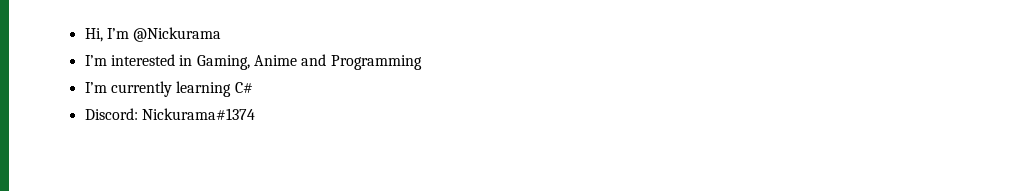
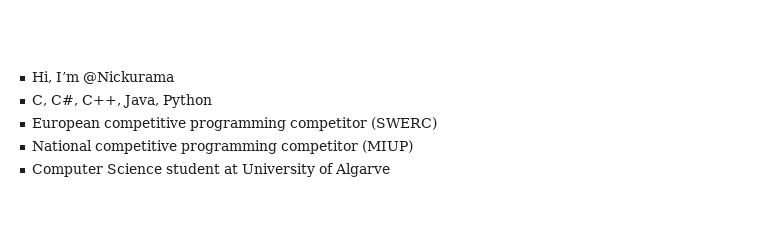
[84,54,422,70] [84,81,253,97] [84,108,255,120] I’m interested in Gaming, Anime and Programming // I’m currently learning C# // Discord: Nickurama#1374 -> [31,94,212,108] [31,117,437,131] [31,140,413,154] [31,163,390,177] C, C#, C++, Java, Python // European competitive programming competitor (SWERC) // National competitive programming competitor (MIUP) // Computer Science student at University of Algarve

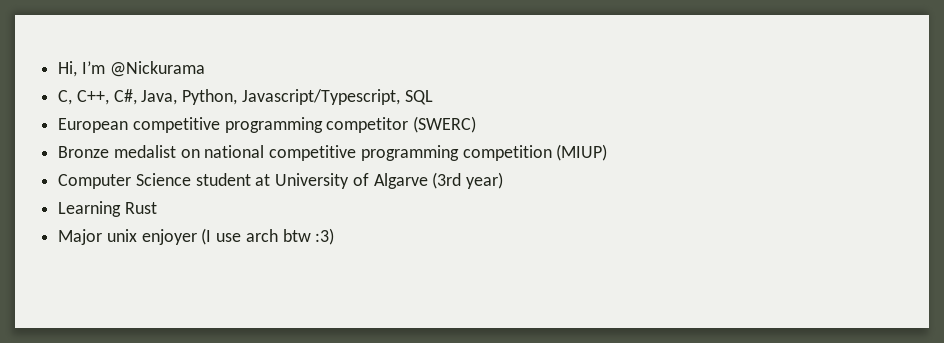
[50,94,212,108] C#, C++, Java, Python -> [76,89,433,105] C++, C#, Java, Python, Javascript/Typescript, SQL
[31,140,358,154] National competitive programming competitor -> [58,145,552,161] Bronze medalist on national competitive programming competition
(390, 170) none -> [432,172,504,189] [58,201,157,217] [58,228,335,245] (3rd year) // Learning Rust // Major unix enjoyer (I use arch btw :3)

